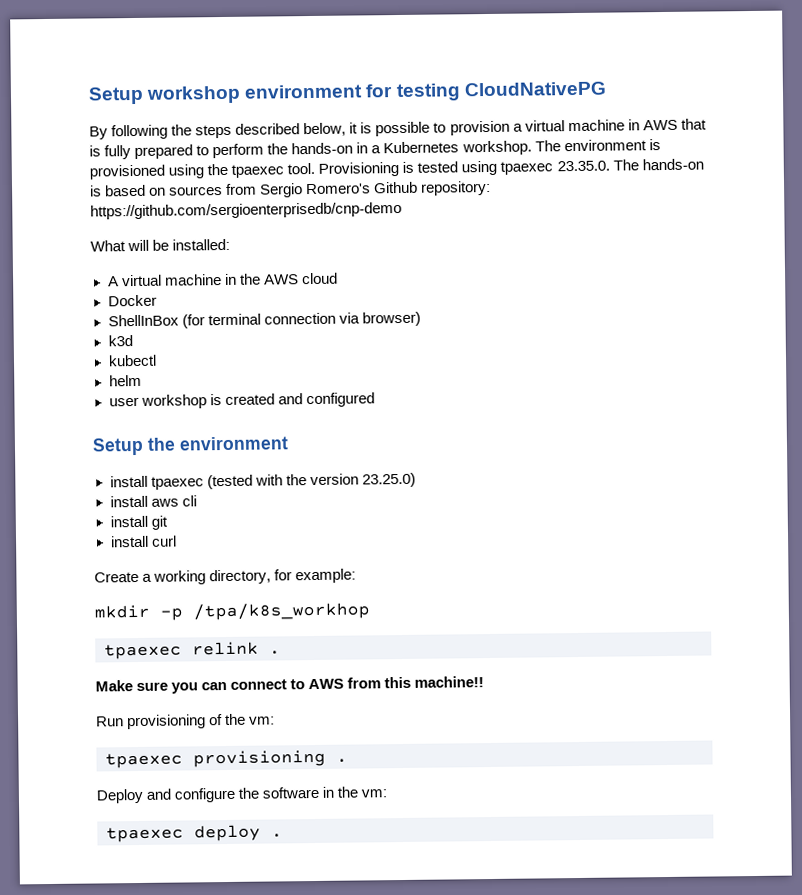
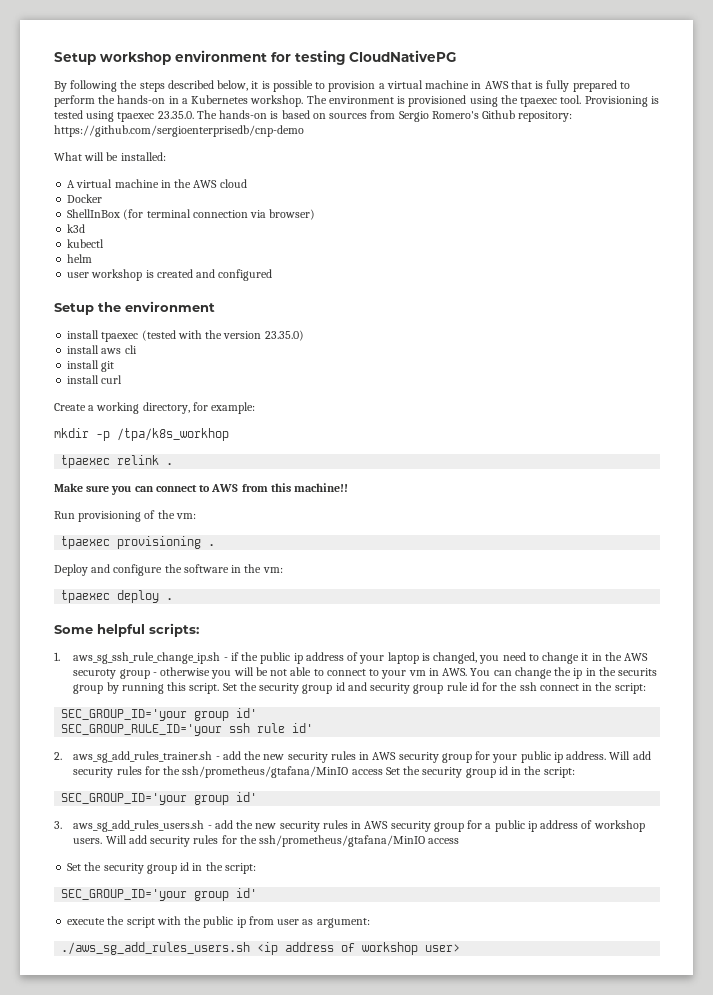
[361,472,416,488] 23.25.0) -> [264,330,304,341] 23.35.0)
(283, 835) none -> [54,623,199,637] [54,652,649,664] [73,667,658,679] [73,682,646,694] [61,708,258,721] [61,723,314,736] [54,751,651,763] [73,766,575,778] [61,792,258,805] [54,820,645,832] [73,835,460,847] [67,862,256,874] [61,888,258,901] [67,916,370,928] [61,942,461,955] // Some helpful scripts: // 1. aws_sg_ssh_rule_change_ip.sh - if the public ip address of your laptop is changed, you need to change it in the AWS securoty group - otherwise you will be not able to connect to your vm in AWS. You can change the ip in the securits group by running this script. Set the security group id and security group rule id for the ssh connect in the script: // SEC_GROUP_ID='your group id' // SEC_GROUP_RULE_ID='your ssh rule id' // 2. aws_sg_add_rules_trainer.sh - add the new security rules in AWS security group for your public ip address. Will add security rules for the ssh/prometheus/gtafana/MinIO access Set the security group id in the script: // SEC_GROUP_ID='your group id' // 3. aws_sg_add_rules_users.sh - add the new security rules in AWS security group for a public ip address of workshop users. Will add security rules for the ssh/prometheus/gtafana/MinIO access // Set the security group id in the script: // SEC_GROUP_ID='your group id' // execute the script with the public ip from user as argument: // ./aws_sg_add_rules_users.sh <ip address of workshop user>

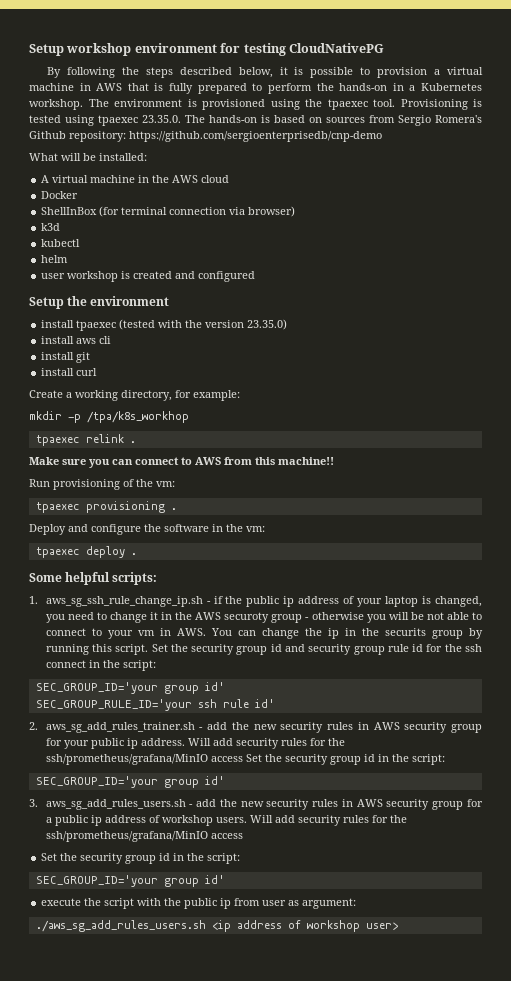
[431,111,479,119] Romero's -> [435,115,482,123] Romera's
[182,766,349,778] ssh/prometheus/gtafana/MinIO -> [45,754,208,765] ssh/prometheus/grafana/MinIO
[259,835,426,847] ssh/prometheus/gtafana/MinIO -> [45,831,208,842] ssh/prometheus/grafana/MinIO

